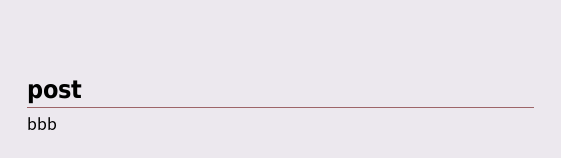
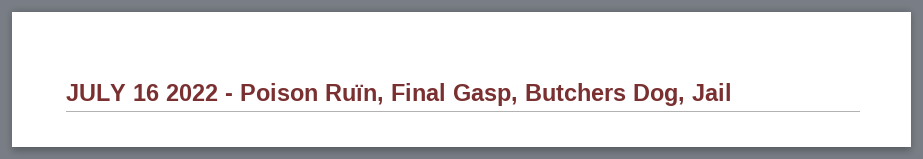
[27,80,82,104] [27,117,57,130] post // bbb -> [66,83,732,106] JULY 16 2022 - Poison Ruïn, Final Gasp, Butchers Dog, Jail

